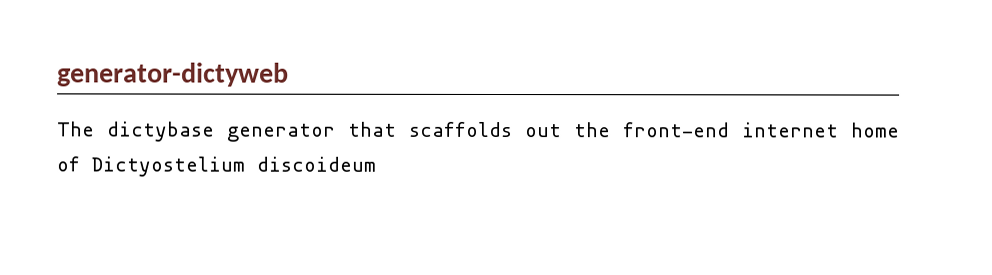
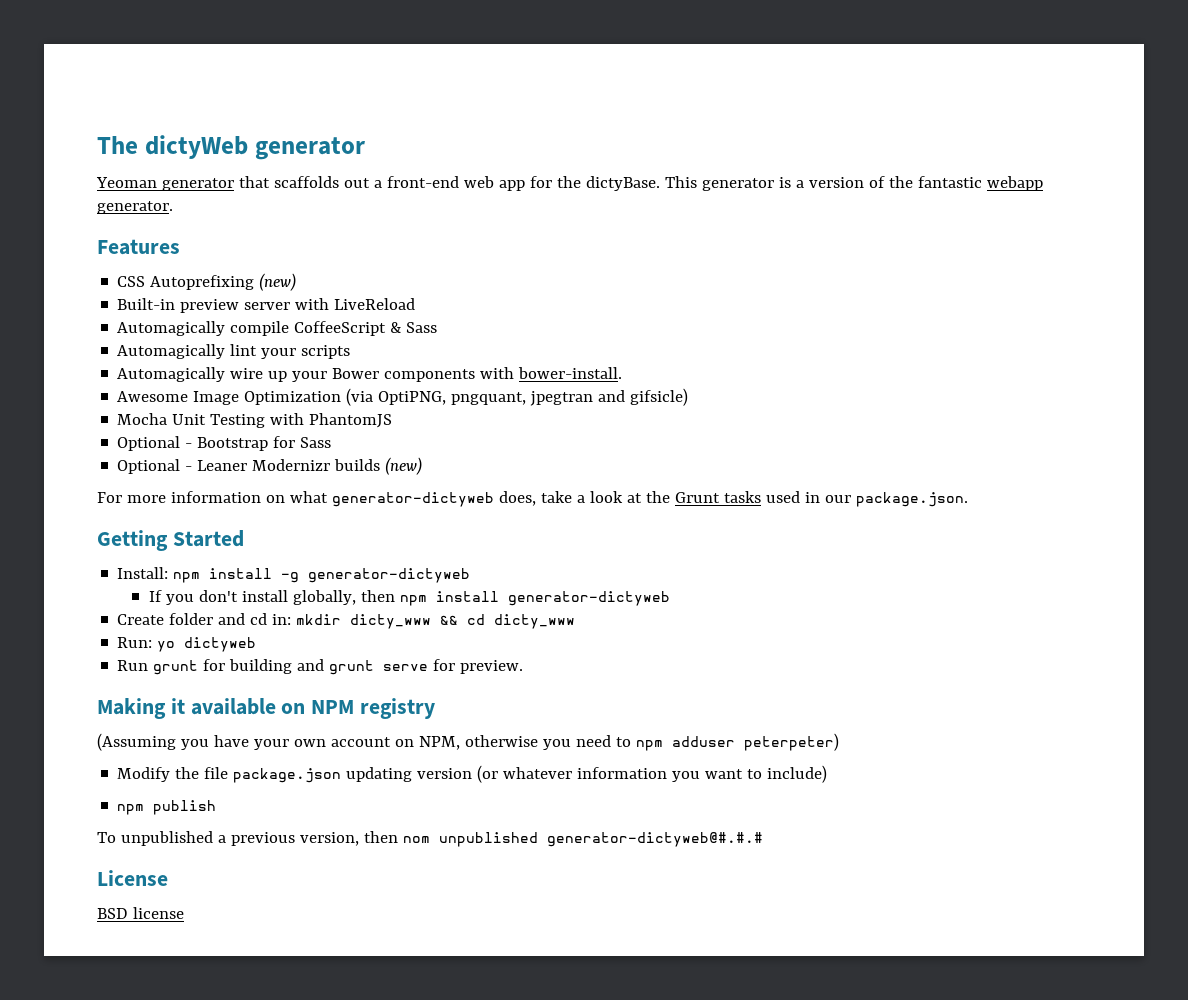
[57,62,289,87] [57,121,900,142] [56,156,376,177] generator-dictyweb // The dictybase generator that scaffolds out the front-end internet home of Dictyostelium discoideum -> [97,135,365,160] [96,176,1043,191] [97,201,173,214] [97,239,180,255] [117,273,297,291] [117,298,416,313] [117,321,438,336] [117,344,351,359] [117,367,623,382] [117,388,689,406] [117,413,393,428] [117,436,332,451] [117,457,423,475] [97,491,968,507] [97,530,244,551] [117,567,471,583] [148,590,670,606] [117,613,576,629] [117,637,257,652] [117,659,524,675] [97,698,436,719] [97,733,839,751] [117,765,828,783] [117,800,217,815] [97,831,763,847] [97,870,168,886] [97,907,184,919] The dictyWeb generator // Yeoman generator that scaffolds out a front-end web app for the dictyBase. This generator is a version of the fantastic webapp generator. // Features // CSS Autoprefixing (new) // Built-in preview server with LiveReload // Automagically compile CoffeeScript & Sass // Automagically lint your scripts // Automagically wire up your Bower components with bower-install. // Awesome Image Optimization (via OptiPNG, pngquant, jpegtran and gifsicle) // Mocha Unit Testing with PhantomJS // Optional - Bootstrap for Sass // Optional - Leaner Modernizr builds (new) // For more information on what generator-dictyweb does, take a look at the Grunt tasks used in our package.json. // Getting Started // Install: npm install -g generator-dictyweb // If you don't install globally, then npm install generator-dictyweb // Create folder and cd in: mkdir dicty_www && cd dicty_www // Run: yo dictyweb // Run grunt for building and grunt serve for preview. // Making it available on NPM registry // (Assuming you have your own account on NPM, otherwise you need to npm adduser peterpeter) // Modify the file package.json updating version (or whatever information you want to include) // npm publish // To unpublished a previous version, then nom unpublished generator-dictyweb@#.#.# // License // BSD license

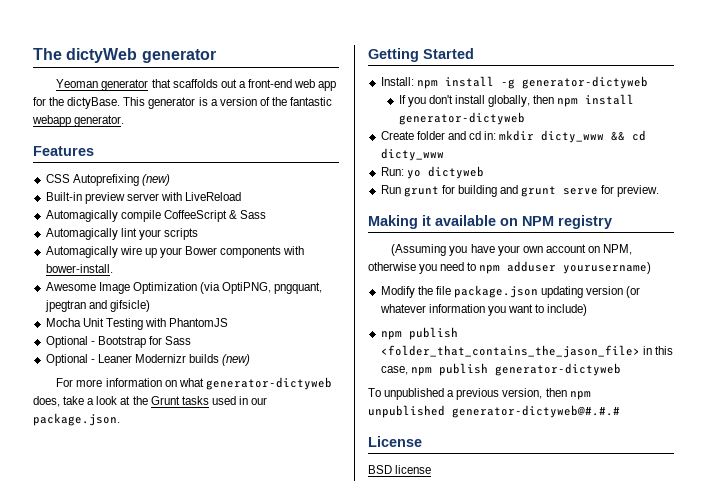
[743,733,839,751] peterpeter) -> [563,262,652,274] yourusername)
(217, 807) none -> [380,345,673,358] [380,363,621,376] <folder_that_contains_the_jason_file> in this case, npm publish generator-dictyweb
[402,836,430,843] nom -> [569,391,591,400] npm

